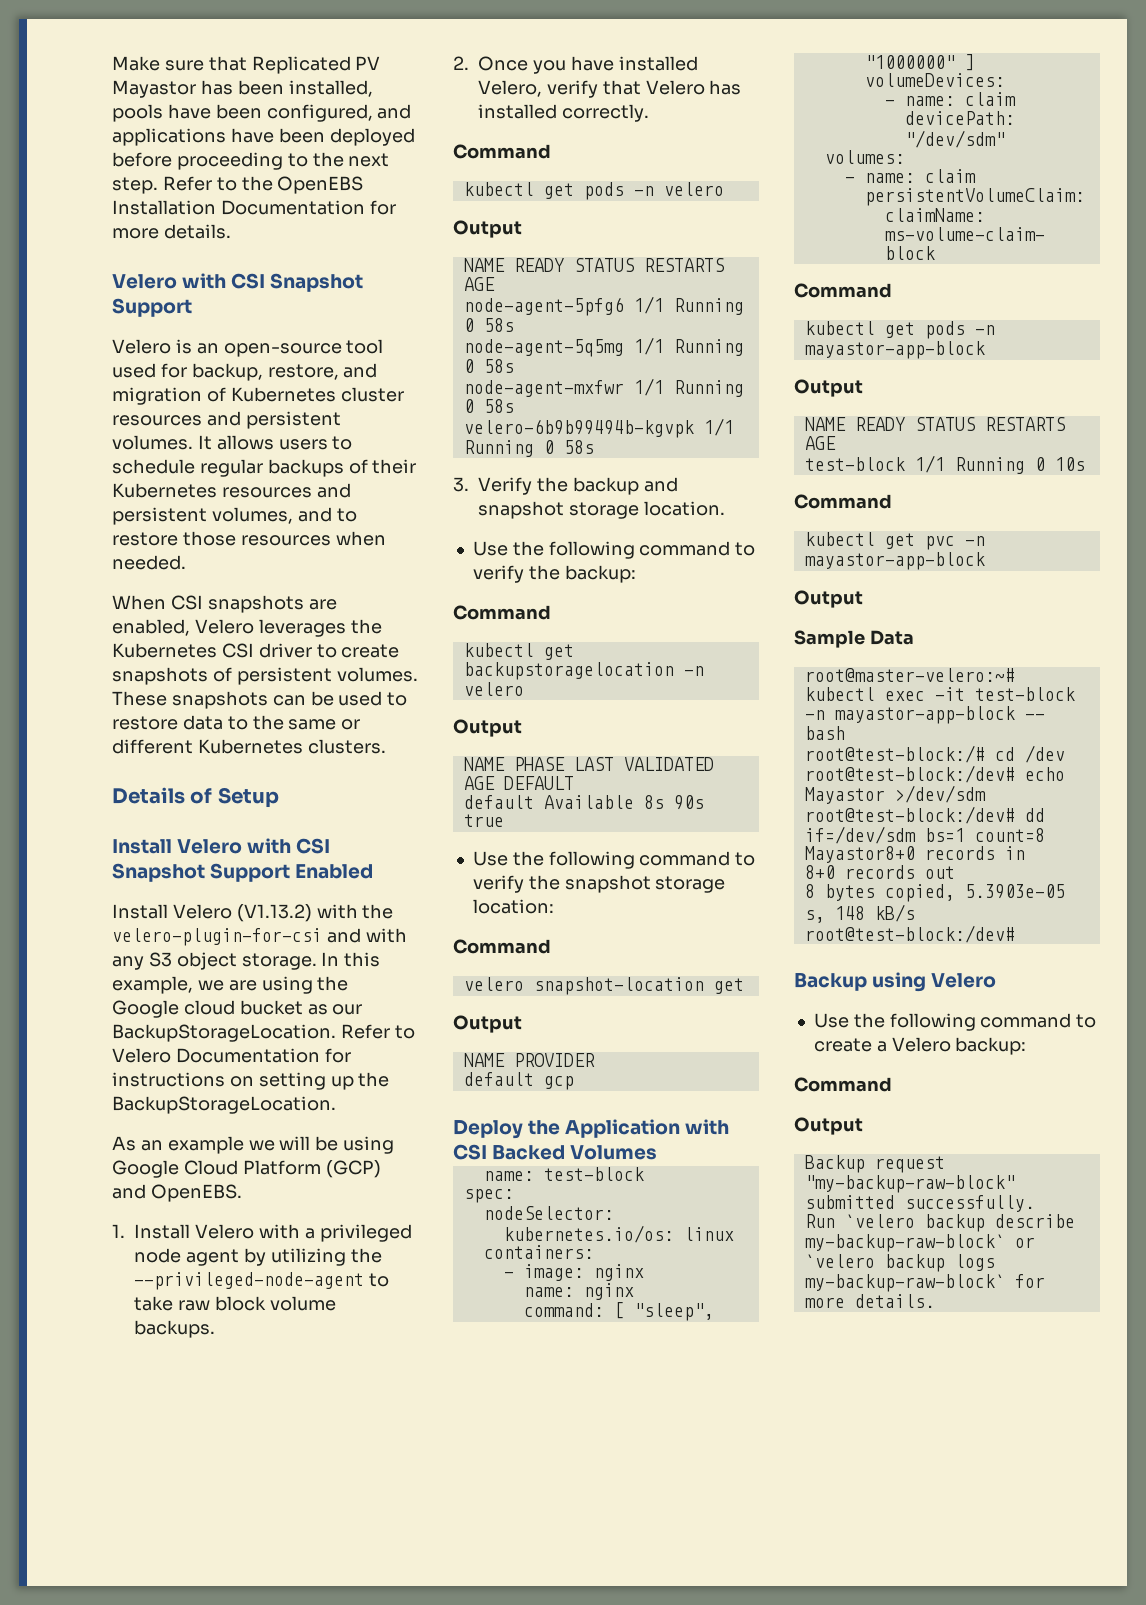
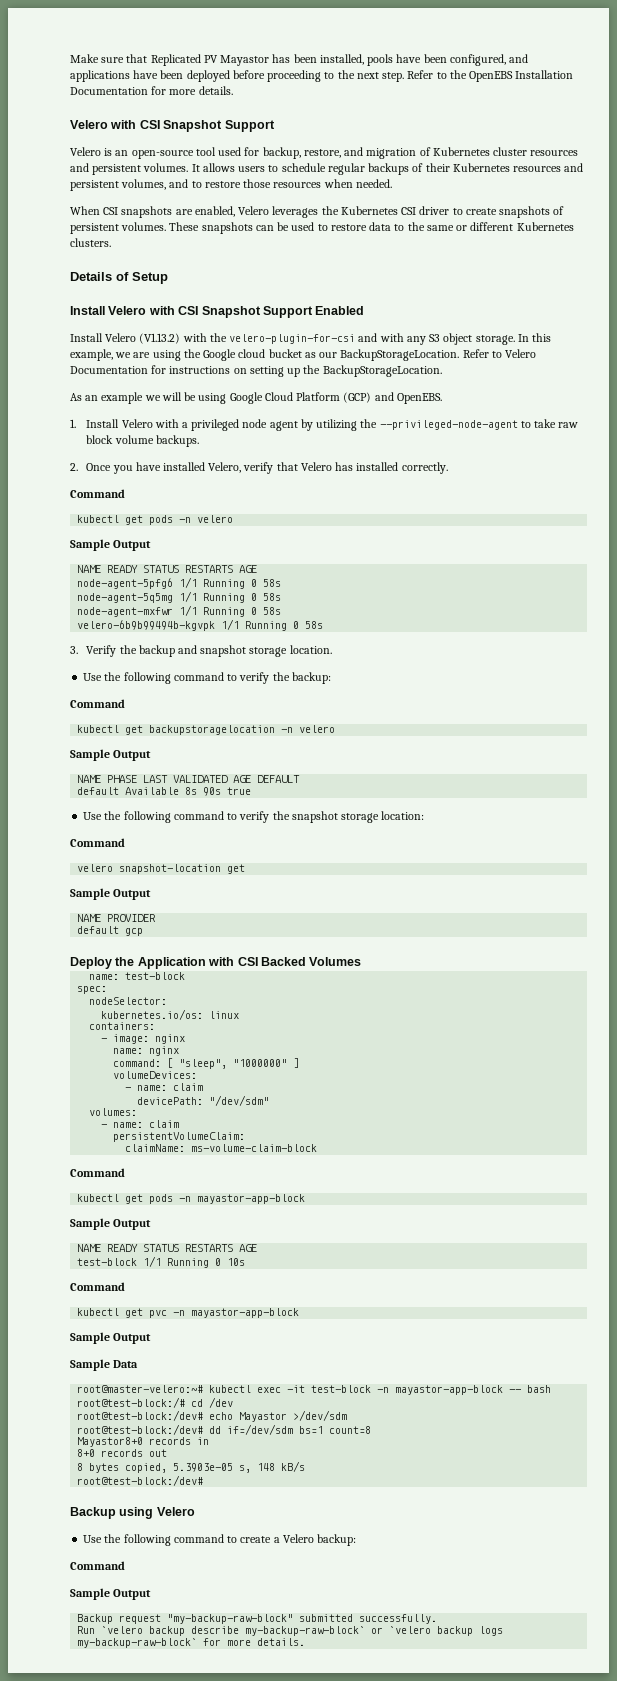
(724, 189) none -> [70,539,110,551] Sample
(524, 689) none -> [70,749,110,761] Sample
(744, 986) none -> [70,888,110,900] Sample
(985, 350) none -> [70,1218,110,1230] Sample
(985, 561) none -> [70,1332,110,1344] Sample
(892, 1084) none -> [70,1588,110,1600] Sample

